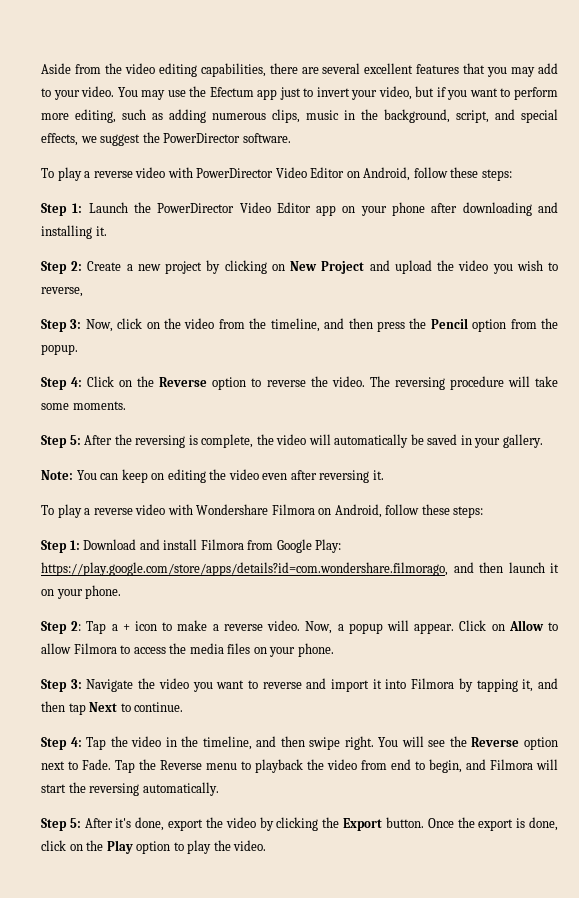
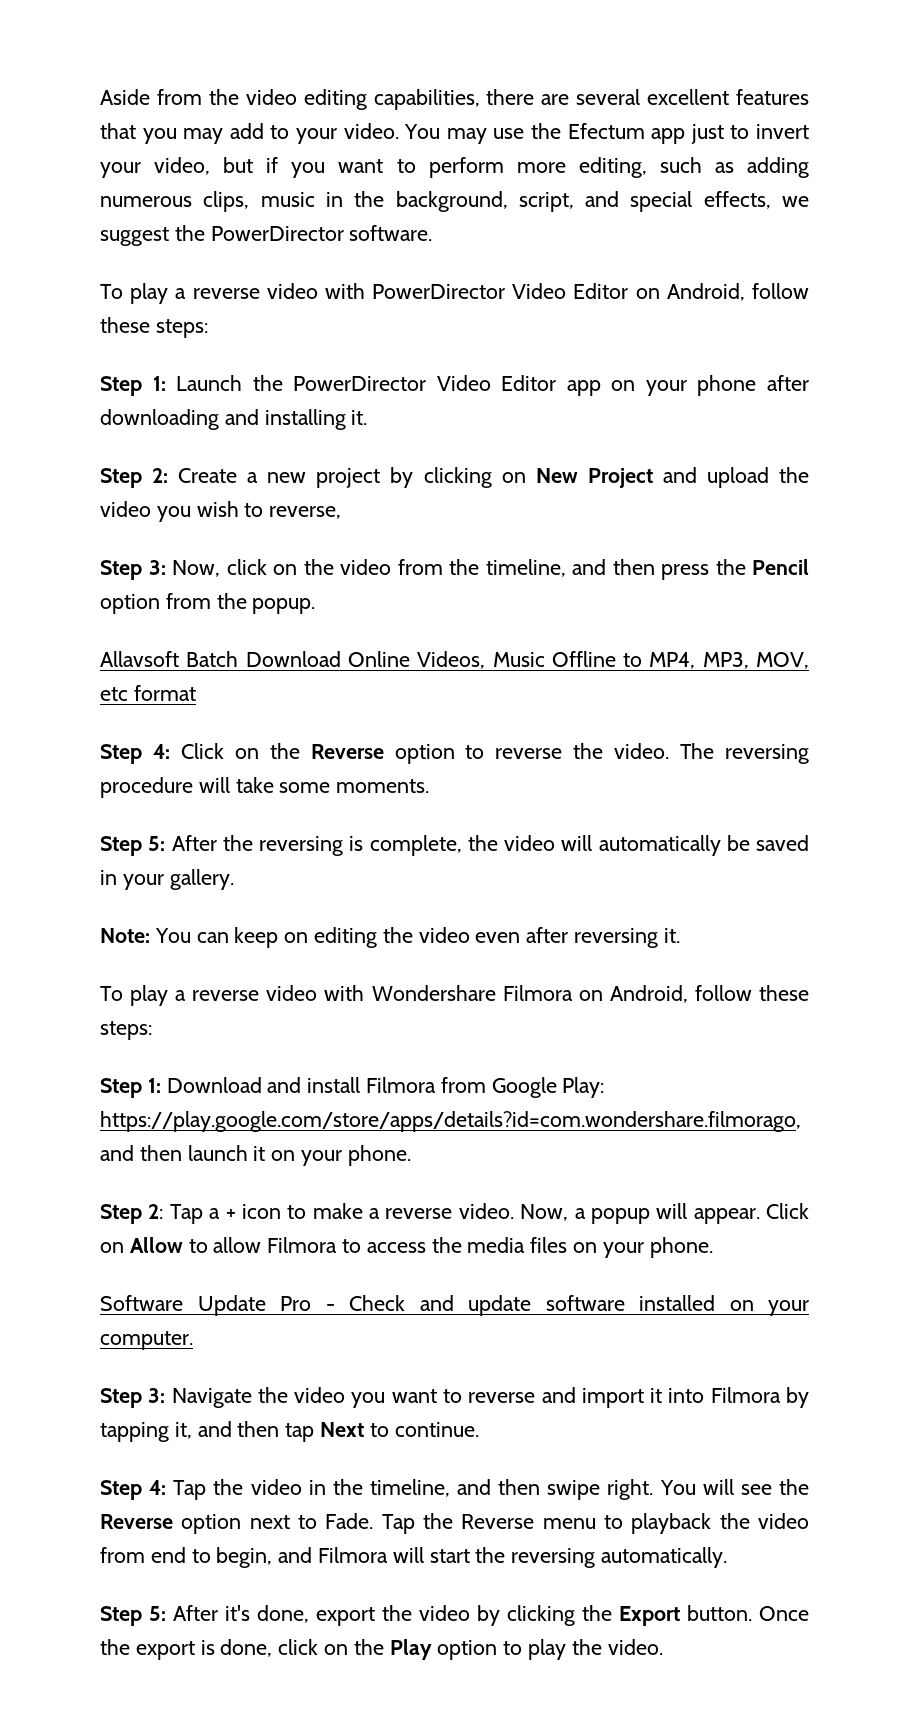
(78, 349) none -> [100,651,810,669] [100,685,196,701] // Allavsoft Batch Download Online Videos, Music Offline to MP4, MP3, MOV, etc format
(334, 650) none -> [100,1295,809,1316] [100,1331,193,1350] // Software Update Pro - Check and update software installed on your computer.

